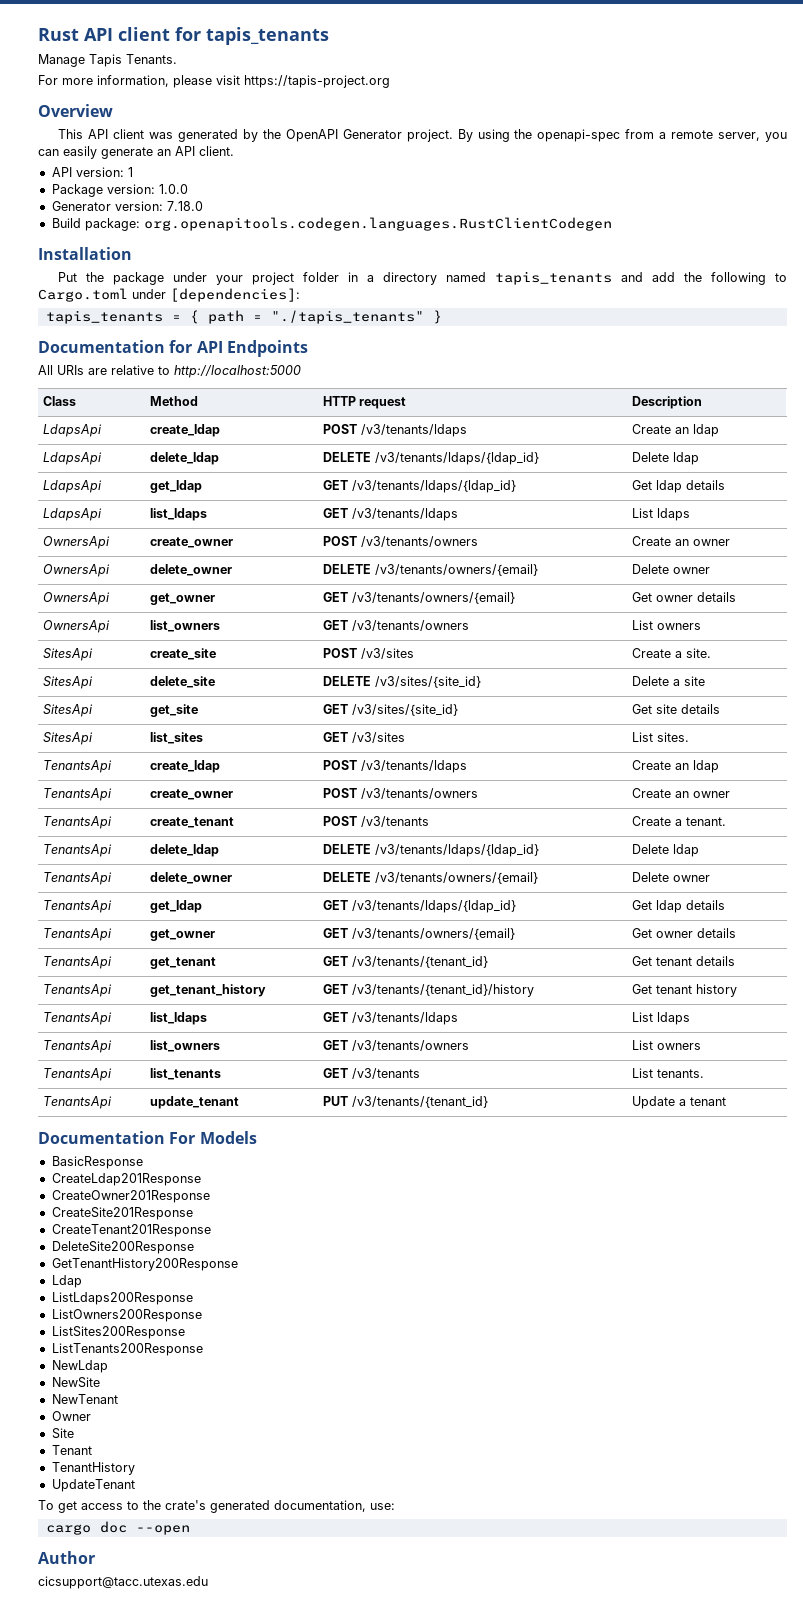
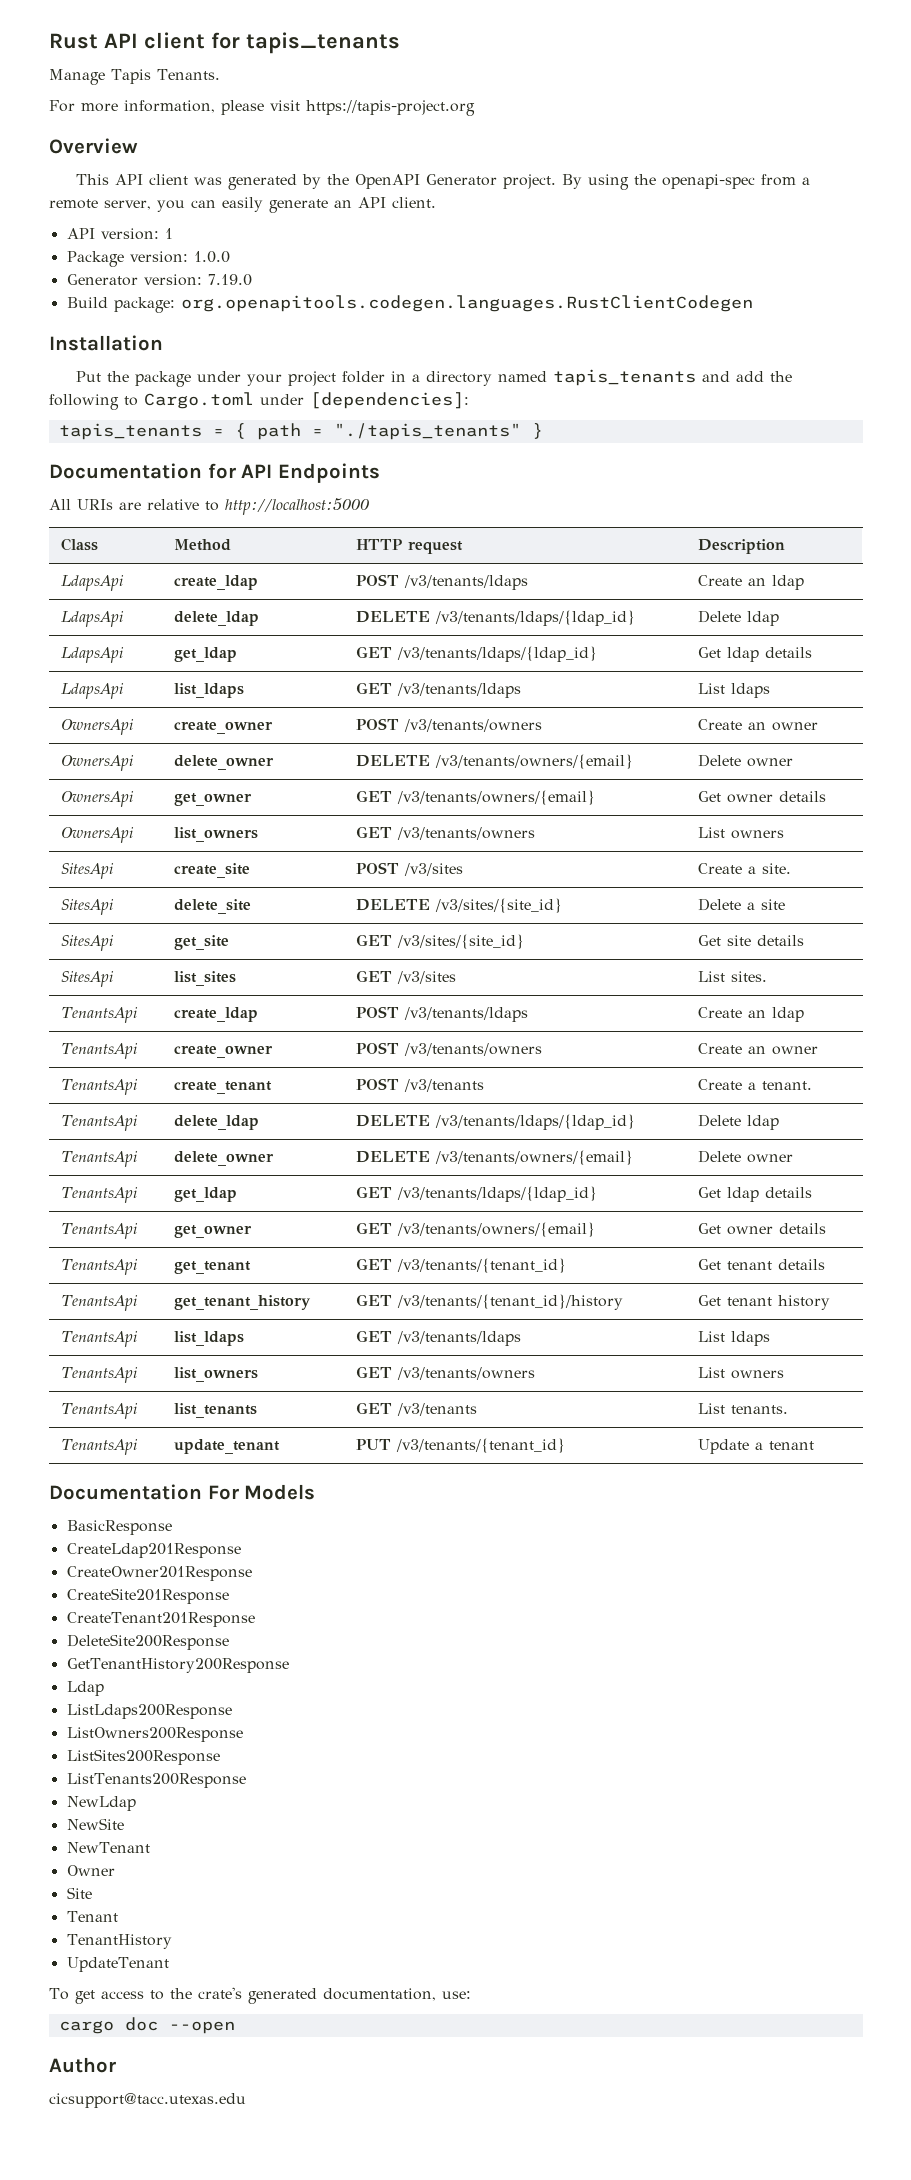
[166,201,203,211] 7.18.0 -> [207,274,252,286] 7.19.0

